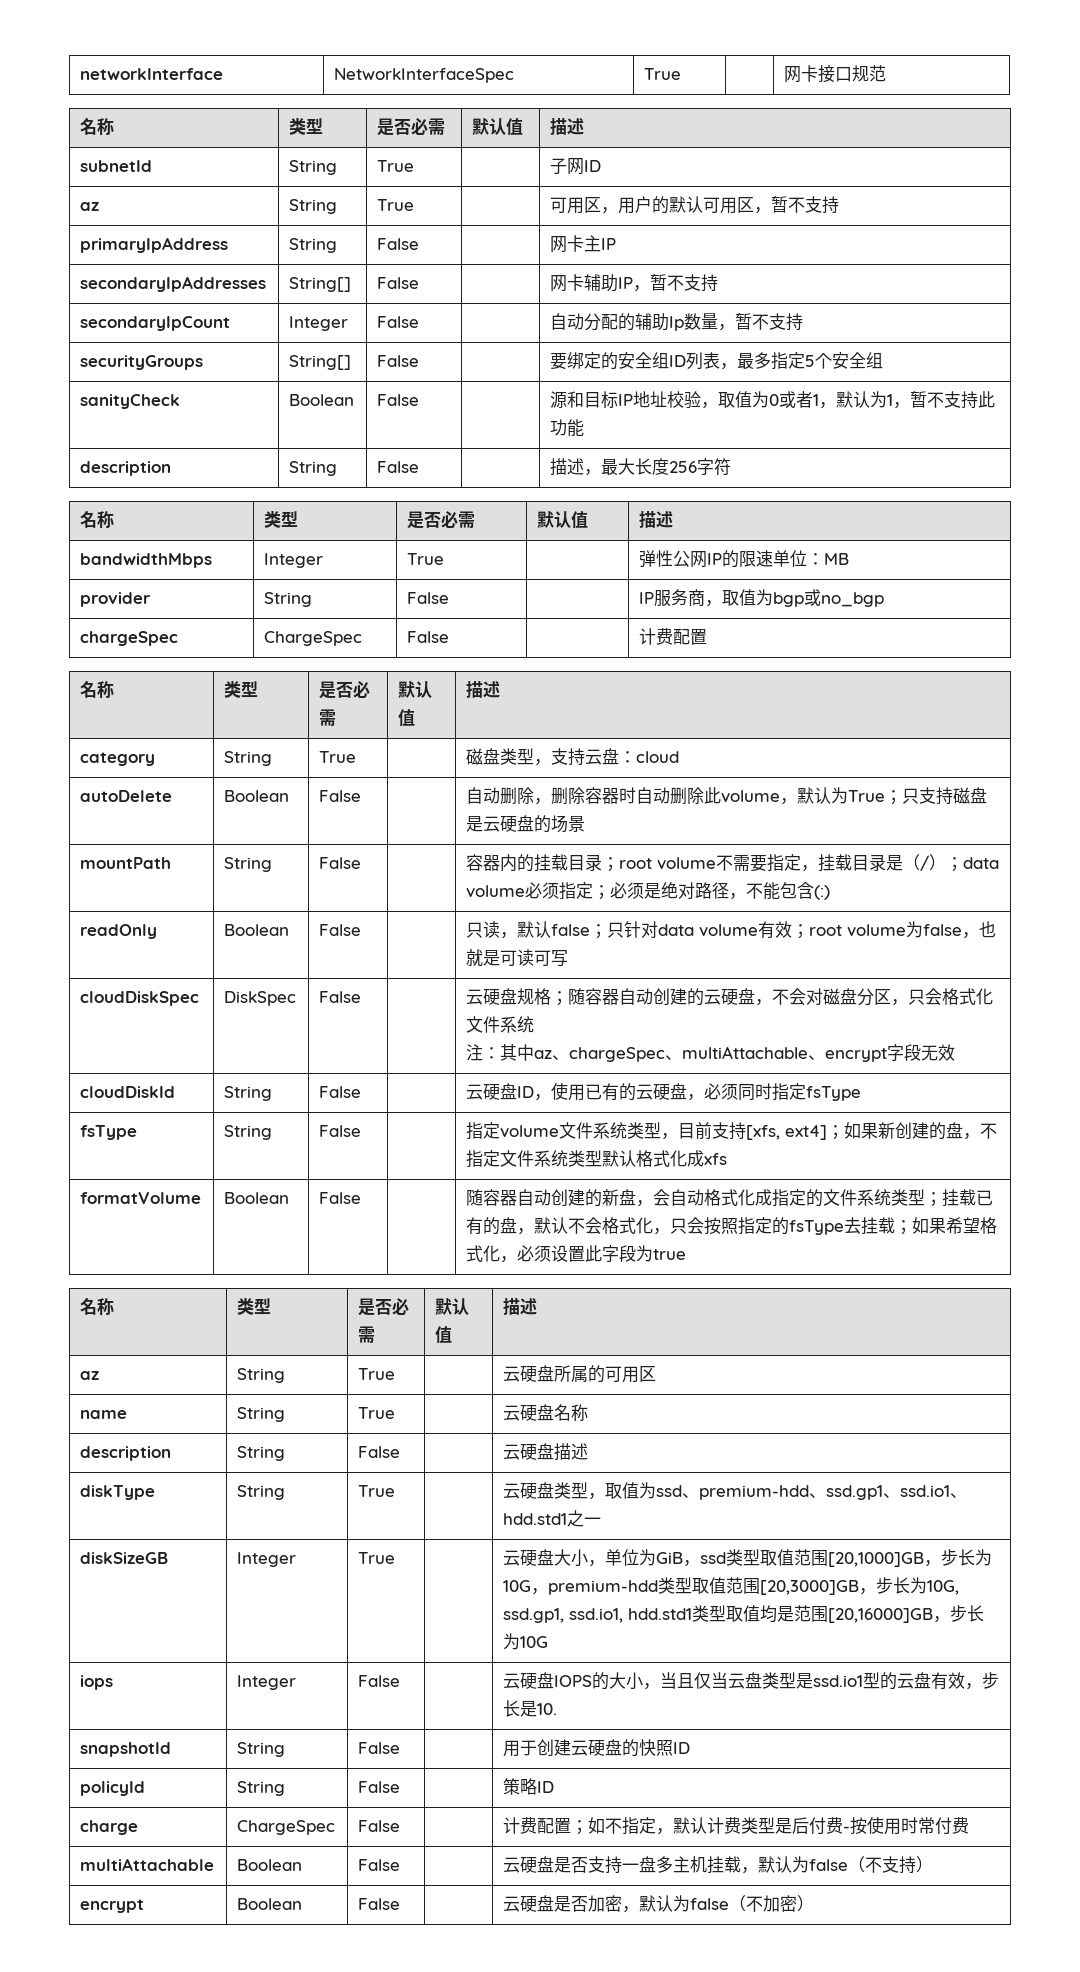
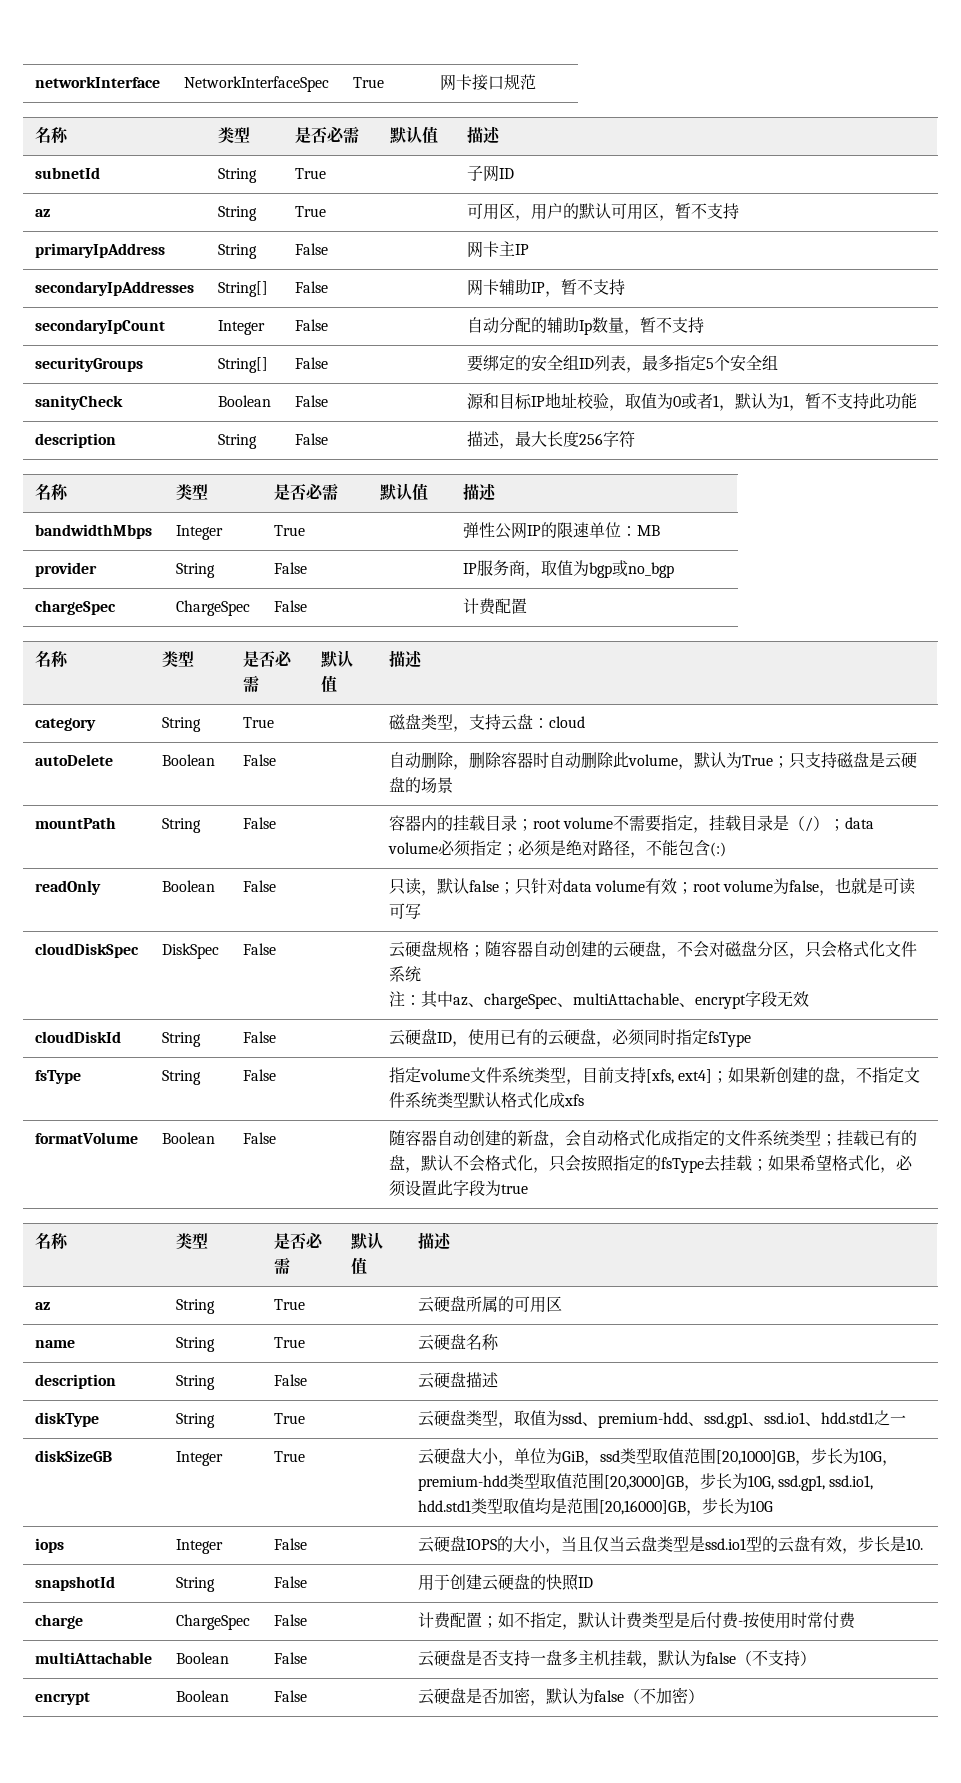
[80,1781,146,1796] [237,1781,286,1796] [358,1781,401,1793] [503,1778,555,1795] // policyId | String | False | | 策略ID -> (593, 1582) none

